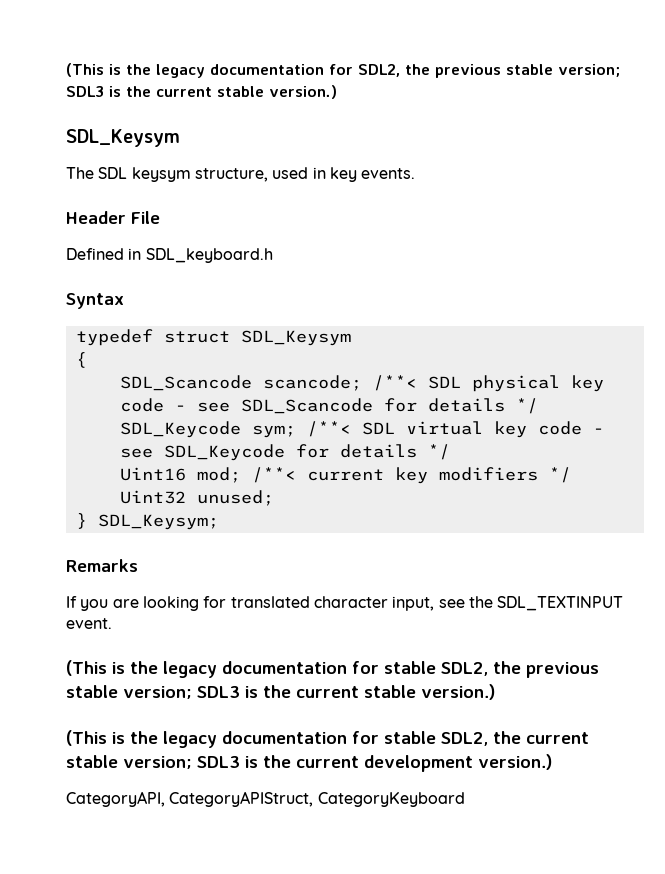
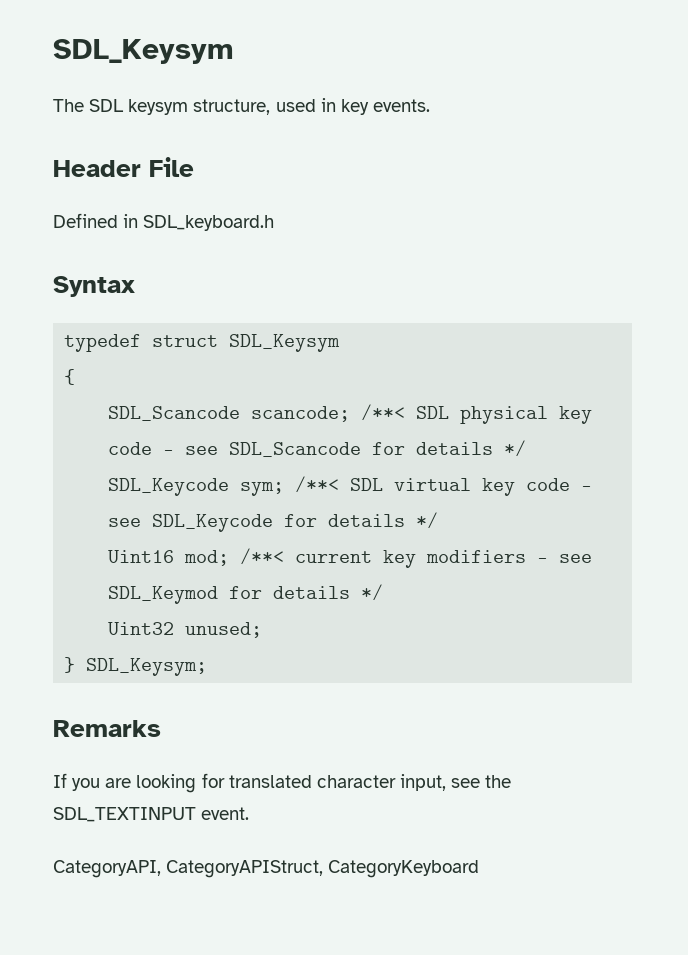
[66,63,620,78] [66,85,337,99] (This is the legacy documentation for SDL2, the previous stable version; SDL3 is the current stable version.) // -> (53, 51) none
(538, 474) none -> [537,554,593,563] [108,586,351,604] - see SDL_Keymod for details
[66,660,599,678] [66,684,495,700] [66,730,589,748] [66,754,552,772] // (This is the legacy documentation for stable SDL2, the previous stable version; SDL3 is the current stable version.) // (This is the legacy documentation for stable SDL2, the current stable version; SDL3 is the current development version.) -> (250, 813) none

